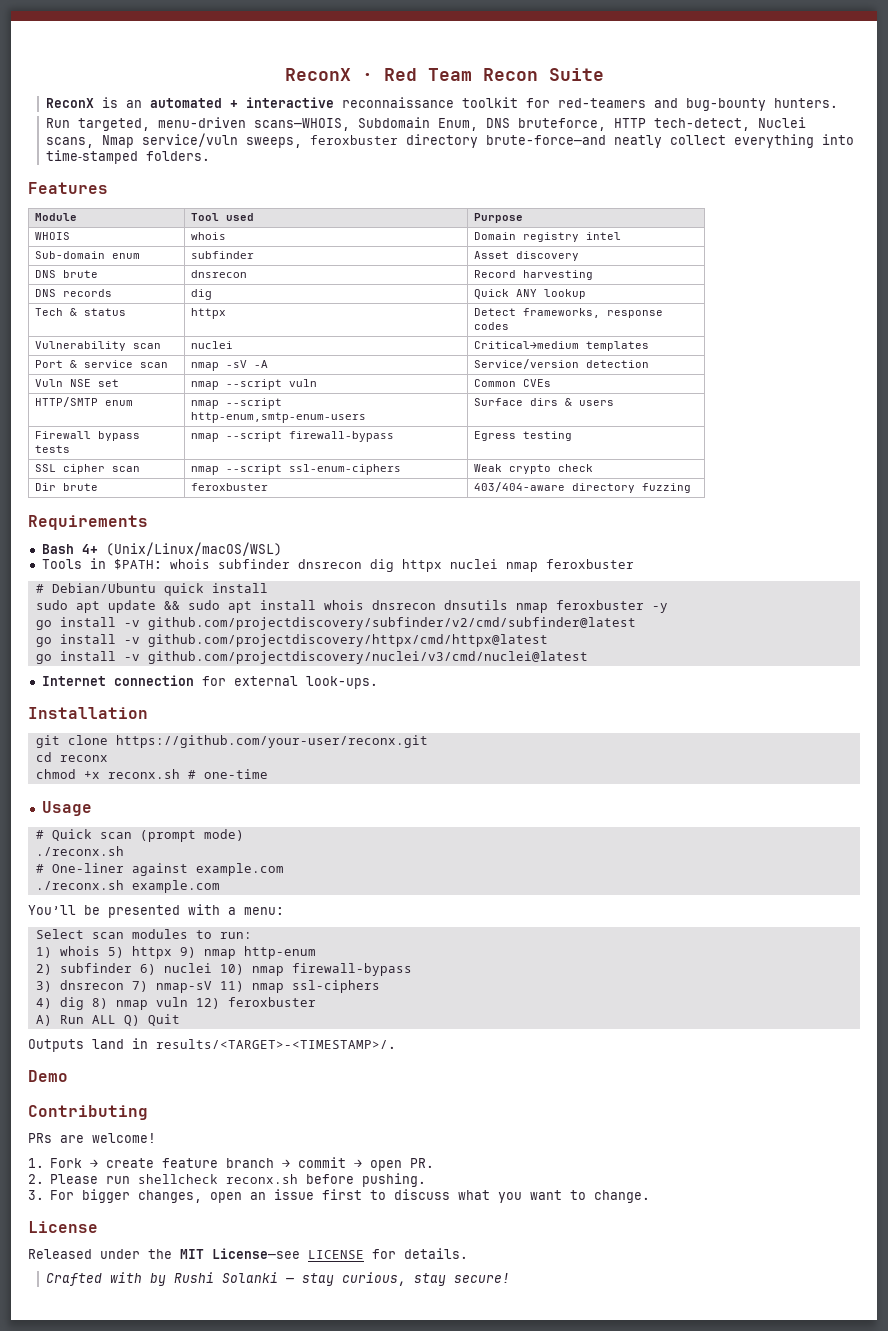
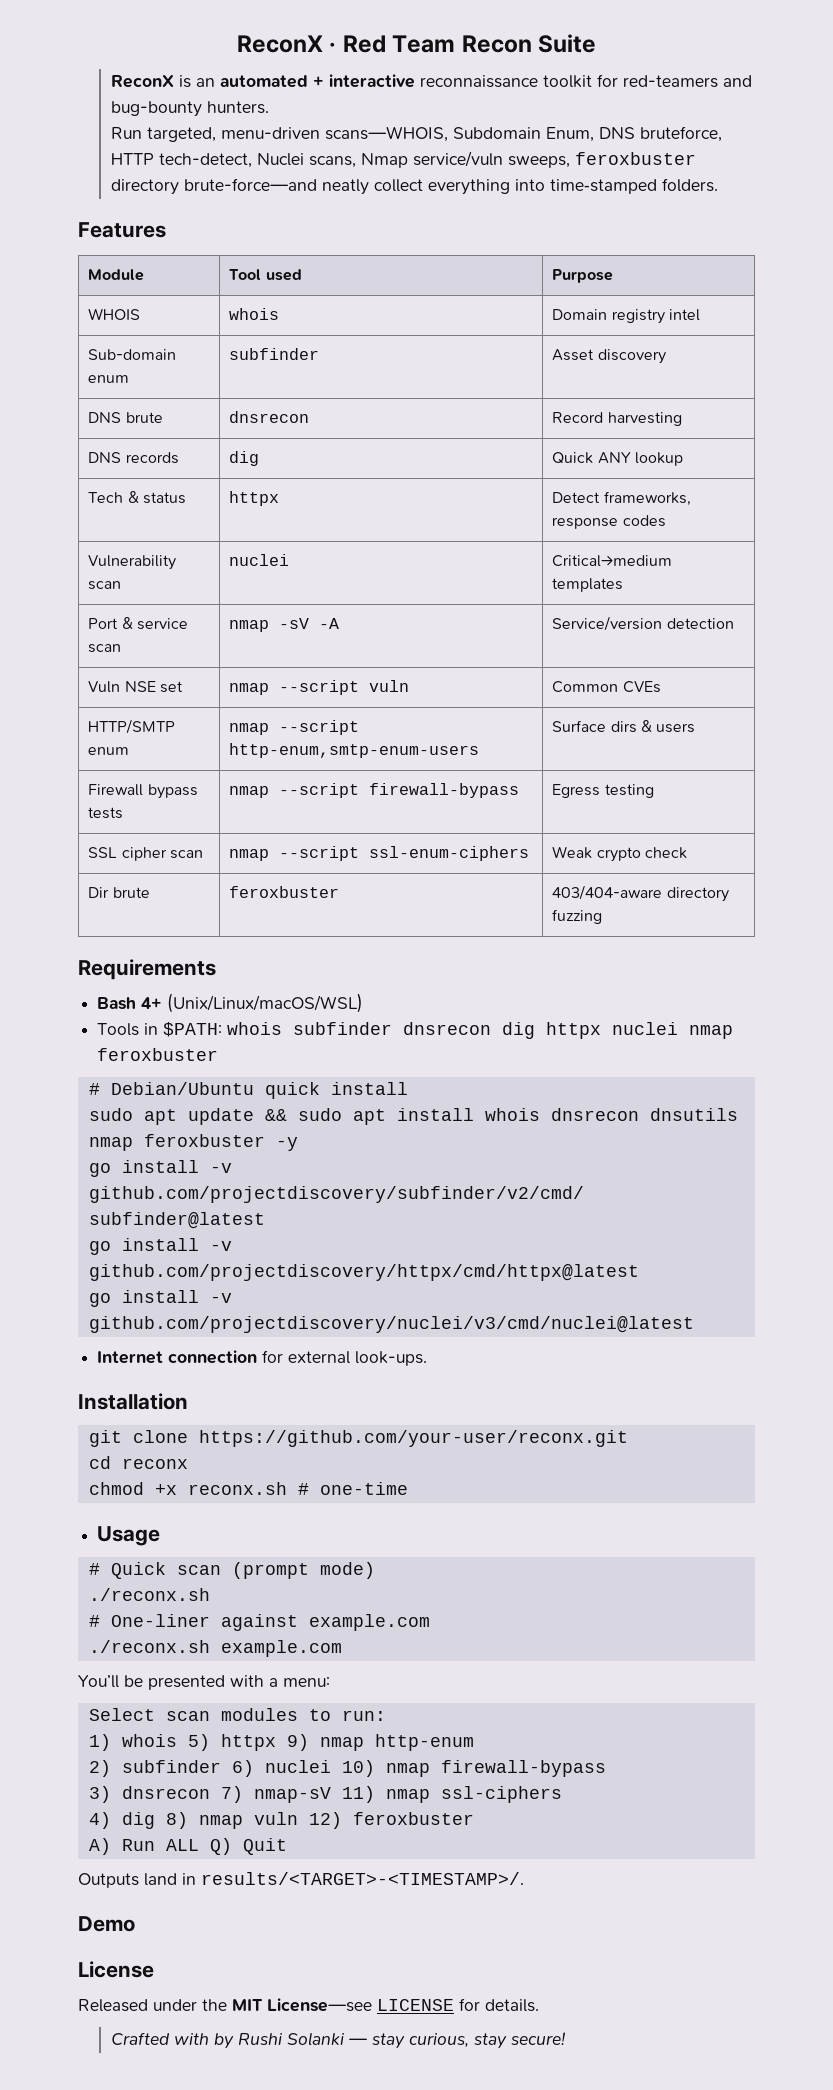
[28,1105,148,1120] [28,1133,156,1143] [28,1157,435,1171] [28,1173,427,1187] [28,1189,651,1203] // Contributing // PRs are welcome! // 1. Fork → create feature branch → commit → open PR. // 2. Please run shellcheck reconx.sh before pushing. // 3. For bigger changes, open an issue first to discuss what you want to change. -> (135, 1924) none

